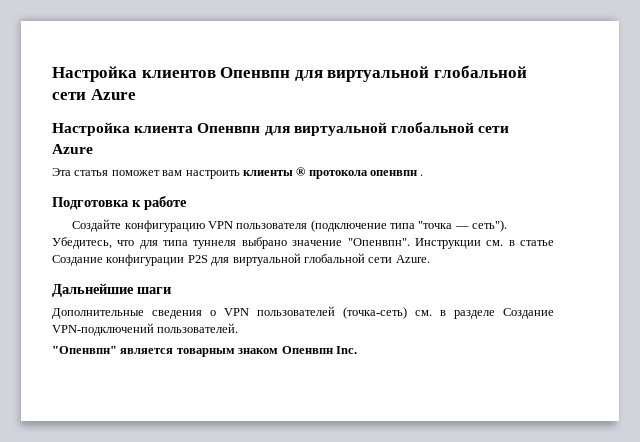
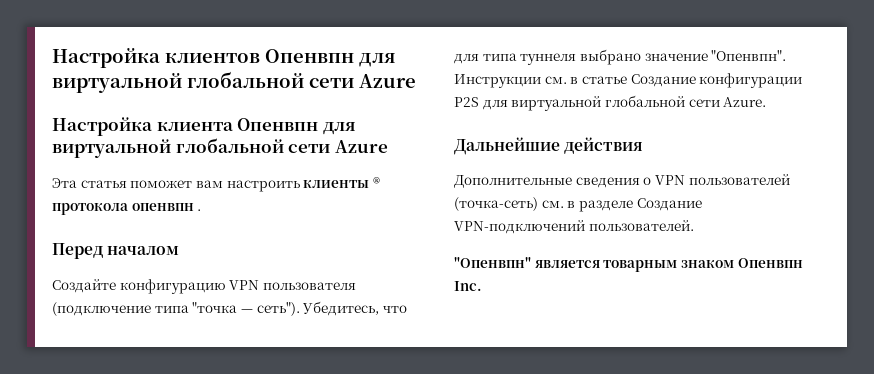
[52,196,187,210] Подготовка к работе -> [52,243,180,259] Перед началом
[137,287,171,294] шаги -> [564,137,644,154] действия

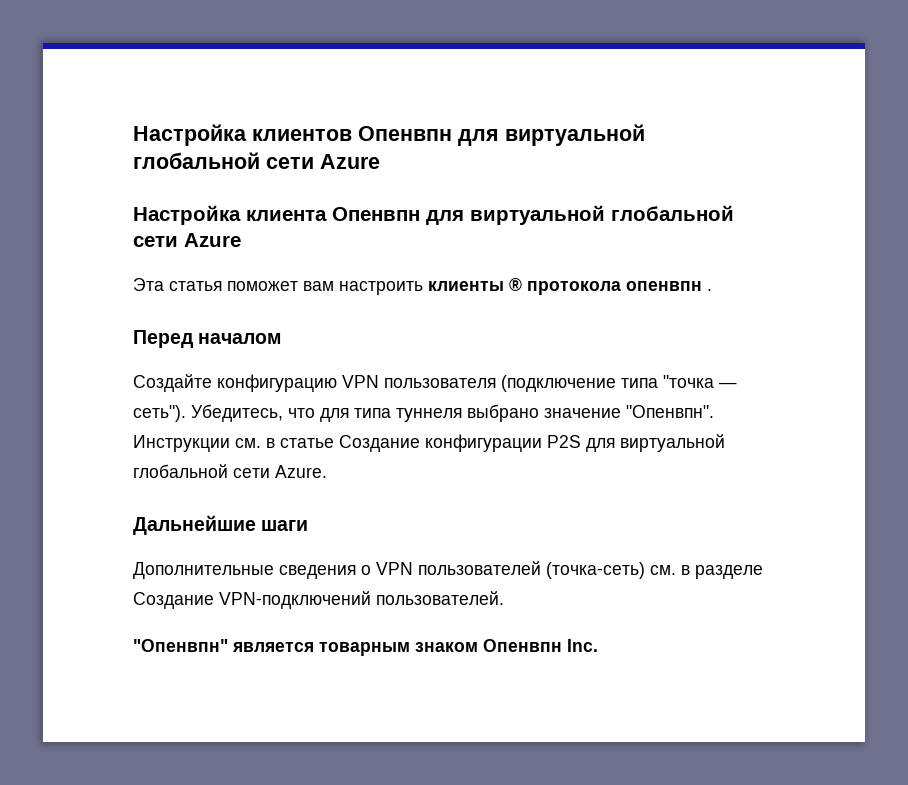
[564,137,644,154] действия -> [261,520,309,531] шаги

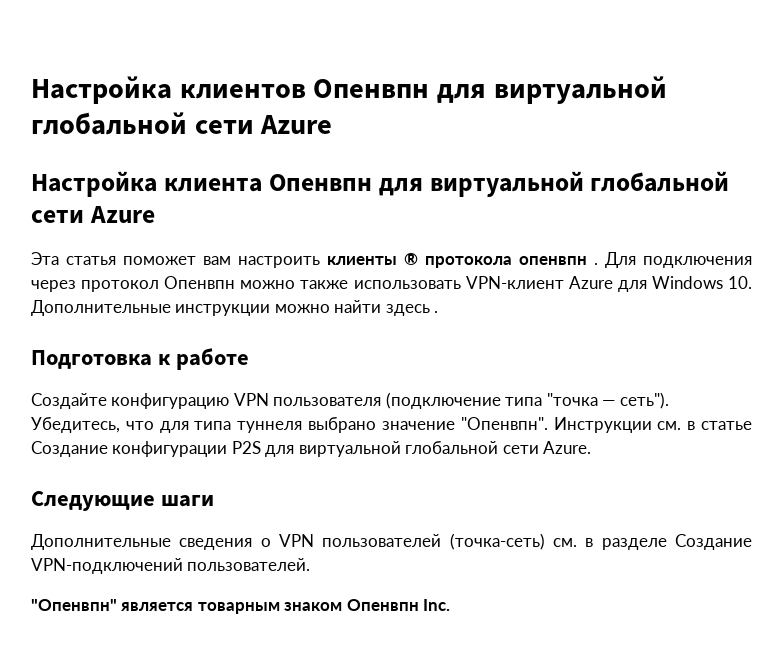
[133,330,282,348] // Перед началом -> [605,252,752,268] [31,276,753,292] [31,300,439,316] [31,348,250,370] Для подключения через протокол Опенвпн можно также использовать VPN-клиент Azure для Windows 10. Дополнительные инструкции можно найти здесь . // Подготовка к работе
[133,515,256,535] Дальнейшие -> [31,491,155,511] Следующие

